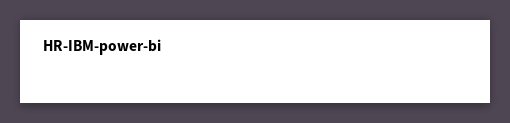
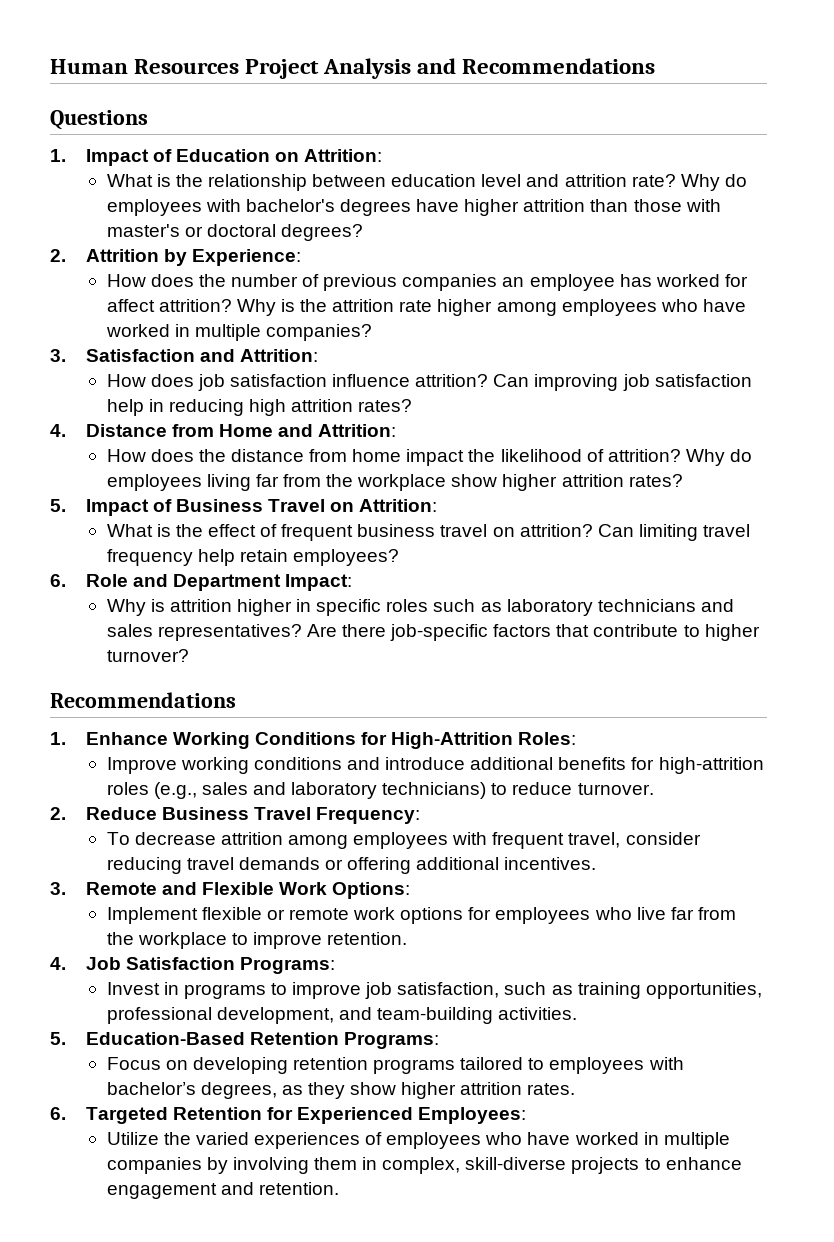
[43,39,161,55] HR-IBM-power-bi -> [50,58,656,79] [50,110,148,130] [50,149,383,166] [106,174,747,191] [106,199,721,216] [106,224,363,241] [50,249,301,266] [106,274,748,291] [106,299,746,316] [105,324,372,341] [50,349,318,362] [106,374,752,391] [106,399,413,416] [50,424,397,437] [106,449,753,466] [106,474,683,491] [50,499,438,516] [106,524,751,541] [106,549,399,566] [50,574,353,591] [106,599,734,616] [106,624,760,641] [106,649,189,662] [50,692,236,708] [50,732,577,749] [106,757,764,774] [106,782,654,799] [50,807,421,824] [106,832,701,849] [106,857,597,874] [50,882,411,899] [106,907,736,924] [106,932,408,949] [50,957,335,974] [106,982,762,999] [106,1007,578,1024] [50,1032,439,1049] [106,1057,684,1074] [106,1082,576,1099] [50,1107,527,1124] [106,1132,730,1149] [106,1157,742,1174] [106,1182,339,1199] Human Resources Project Analysis and Recommendations // Questions // 1. Impact of Education on Attrition: // What is the relationship between education level and attrition rate? Why do employees with bachelor's degrees have higher attrition than those with master's or doctoral degrees? // 2. Attrition by Experience: // How does the number of previous companies an employee has worked for affect attrition? Why is the attrition rate higher among employees who have worked in multiple companies? // 3. Satisfaction and Attrition: // How does job satisfaction influence attrition? Can improving job satisfaction help in reducing high attrition rates? // 4. Distance from Home and Attrition: // How does the distance from home impact the likelihood of attrition? Why do employees living far from the workplace show higher attrition rates? // 5. Impact of Business Travel on Attrition: // What is the effect of frequent business travel on attrition? Can limiting travel frequency help retain employees? // 6. Role and Department Impact: // Why is attrition higher in specific roles such as laboratory technicians and sales representatives? Are there job-specific factors that contribute to higher turnover? // Recommendations // 1. Enhance Working Conditions for High-Attrition Roles: // Improve working conditions and introduce additional benefits for high-attrition roles (e.g., sales and laboratory technicians) to reduce turnover. // 2. Reduce Business Travel Frequency: // To decrease attrition among employees with frequent travel, consider reducing travel demands or offering additional incentives. // 3. Remote and Flexible Work Options: // Implement flexible or remote work options for employees who live far from the workplace to improve retention. // 4. Job Satisfaction Programs: // Invest in programs to improve job satisfaction, such as training opportunities, professional development, and team-building activities. // 5. Education-Based Retention Programs: // Focus on developing retention programs tailored to employees with bachelor’s degrees, as they show higher attrition rates. // 6. Targeted Retention for Experienced Employees: // Utilize the varied experiences of employees who have worked in multiple companies by involving them in complex, skill-diverse projects to enhance engagement and retention.

